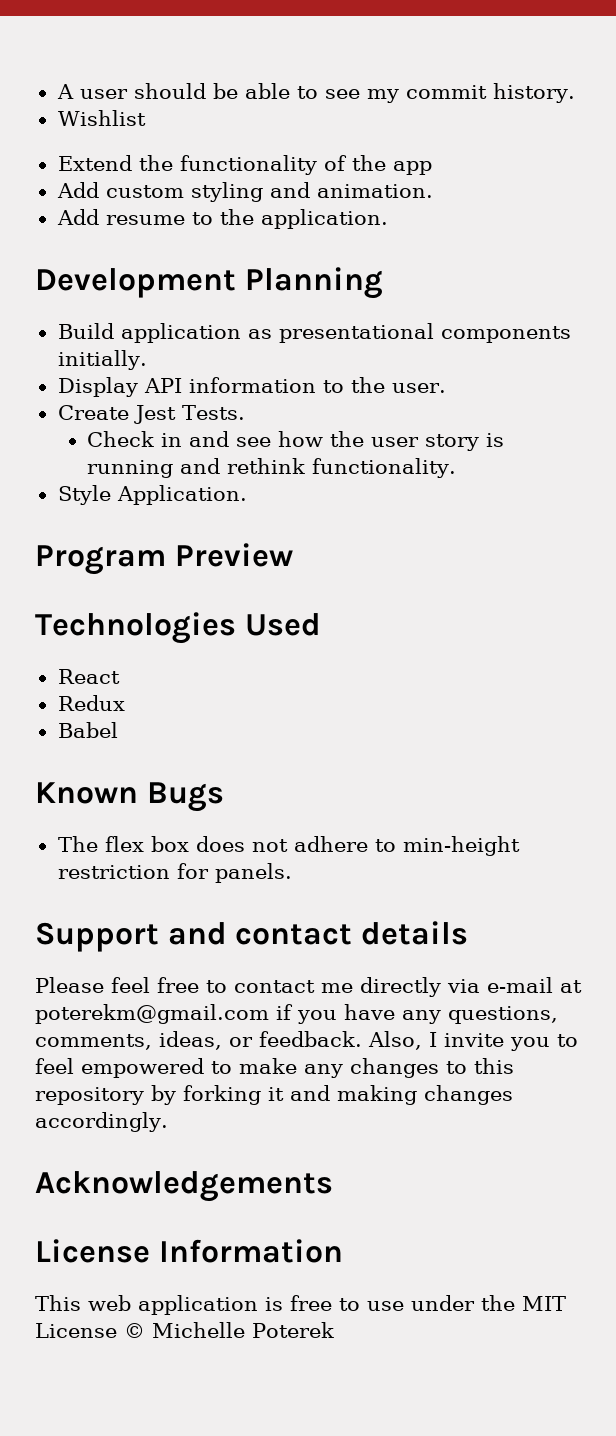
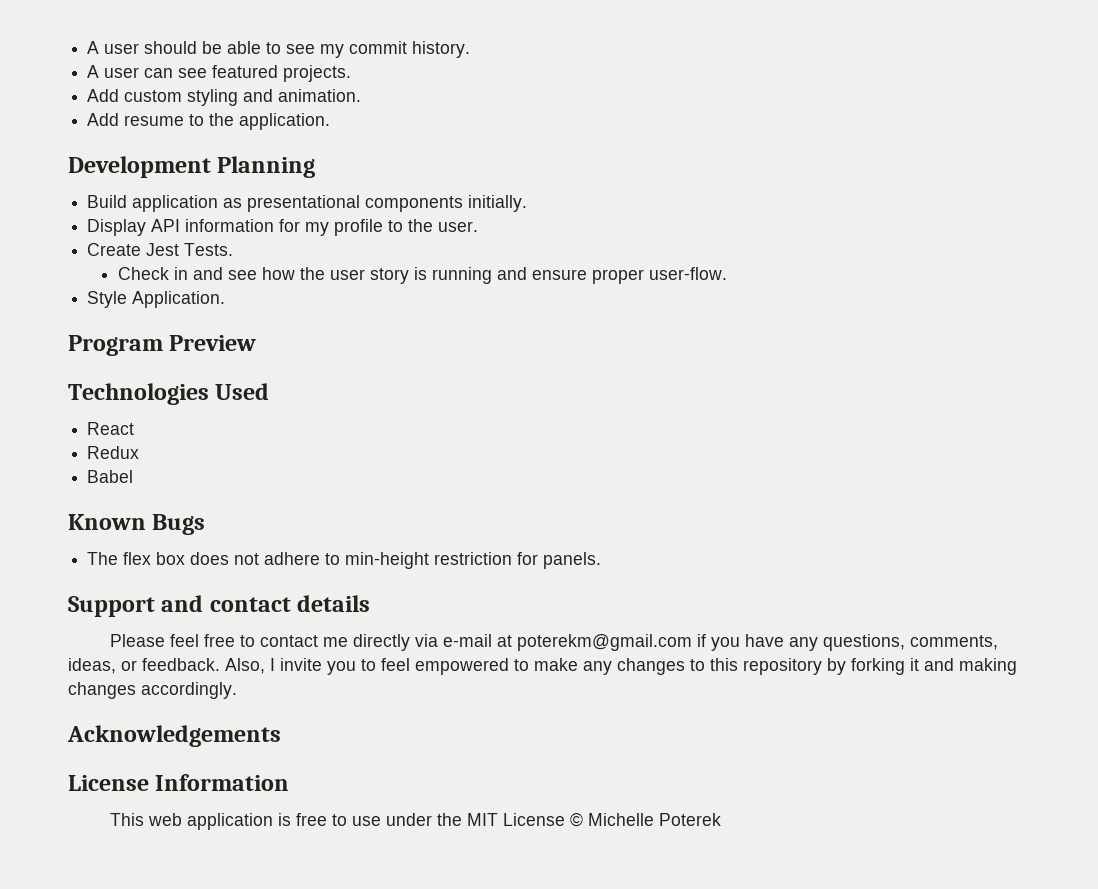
[57,110,146,126] [57,155,432,175] Wishlist // Extend the functionality of the app -> [87,65,352,82] A user can see featured projects.
(316, 385) none -> [279,219,384,236] for my profile
[227,458,457,478] rethink functionality. -> [531,267,727,284] ensure proper user-flow.

